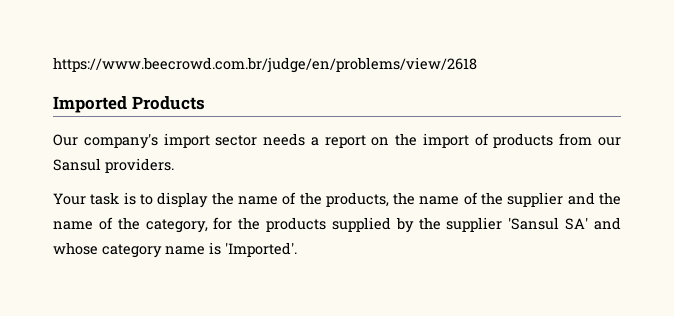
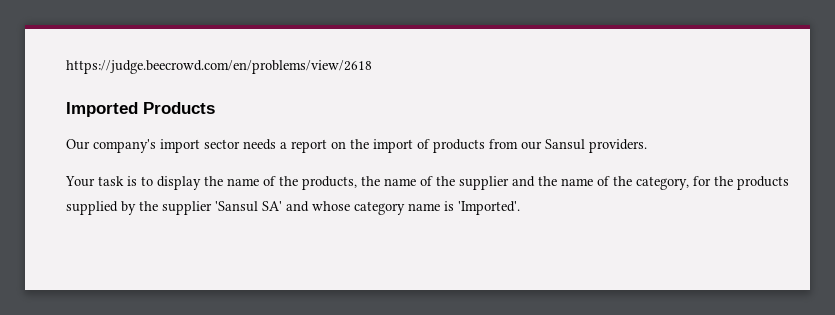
[53,57,477,73] https://www.beecrowd.com.br/judge/en/problems/view/2618 -> [66,60,372,74] https://judge.beecrowd.com/en/problems/view/2618

